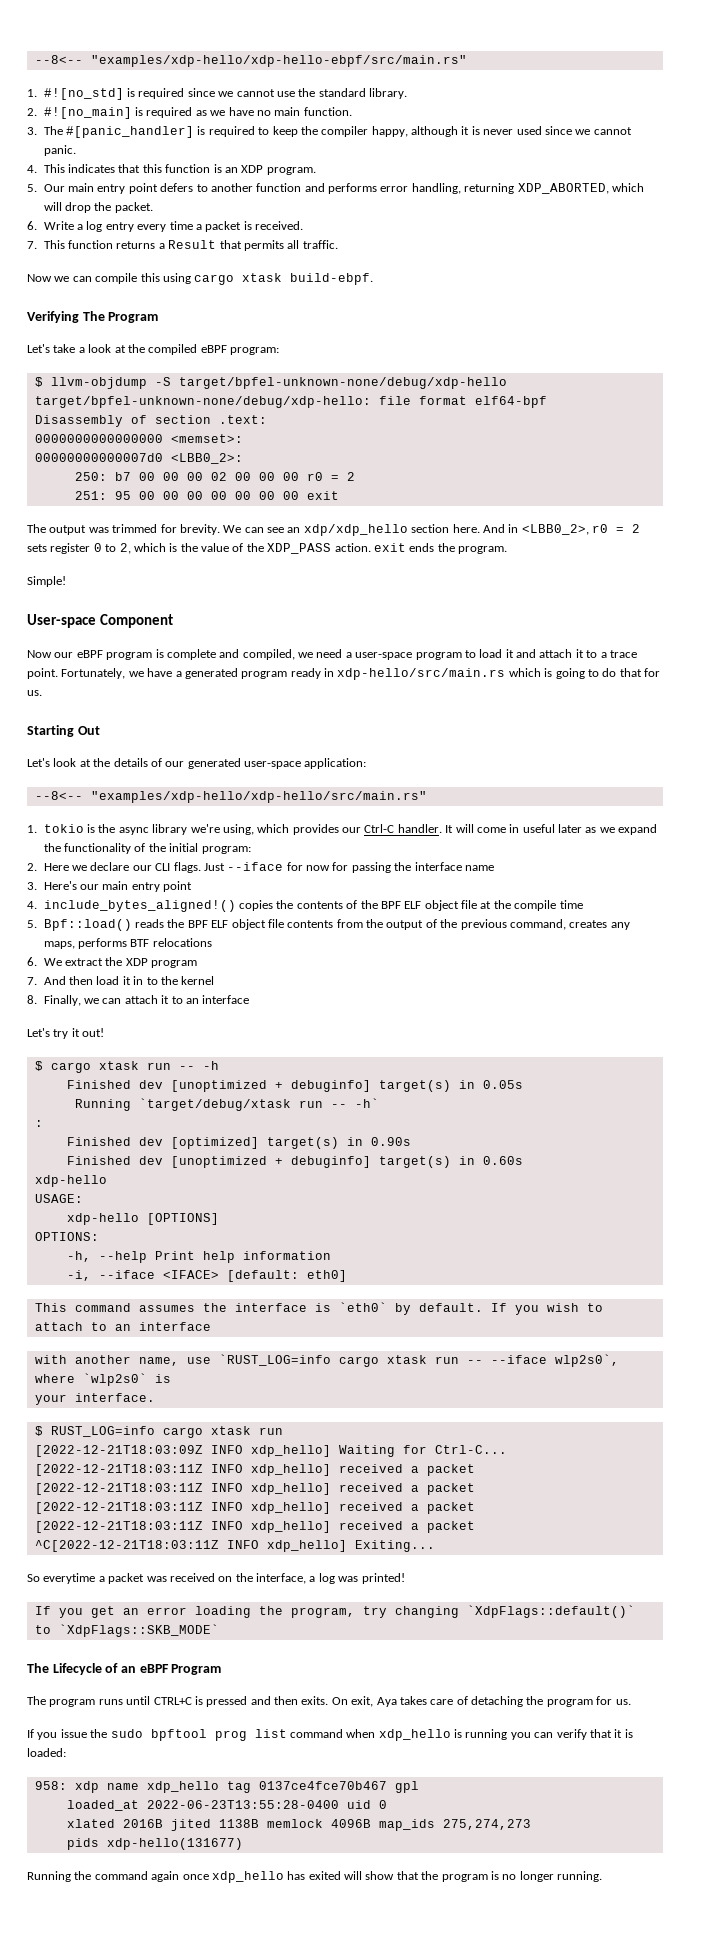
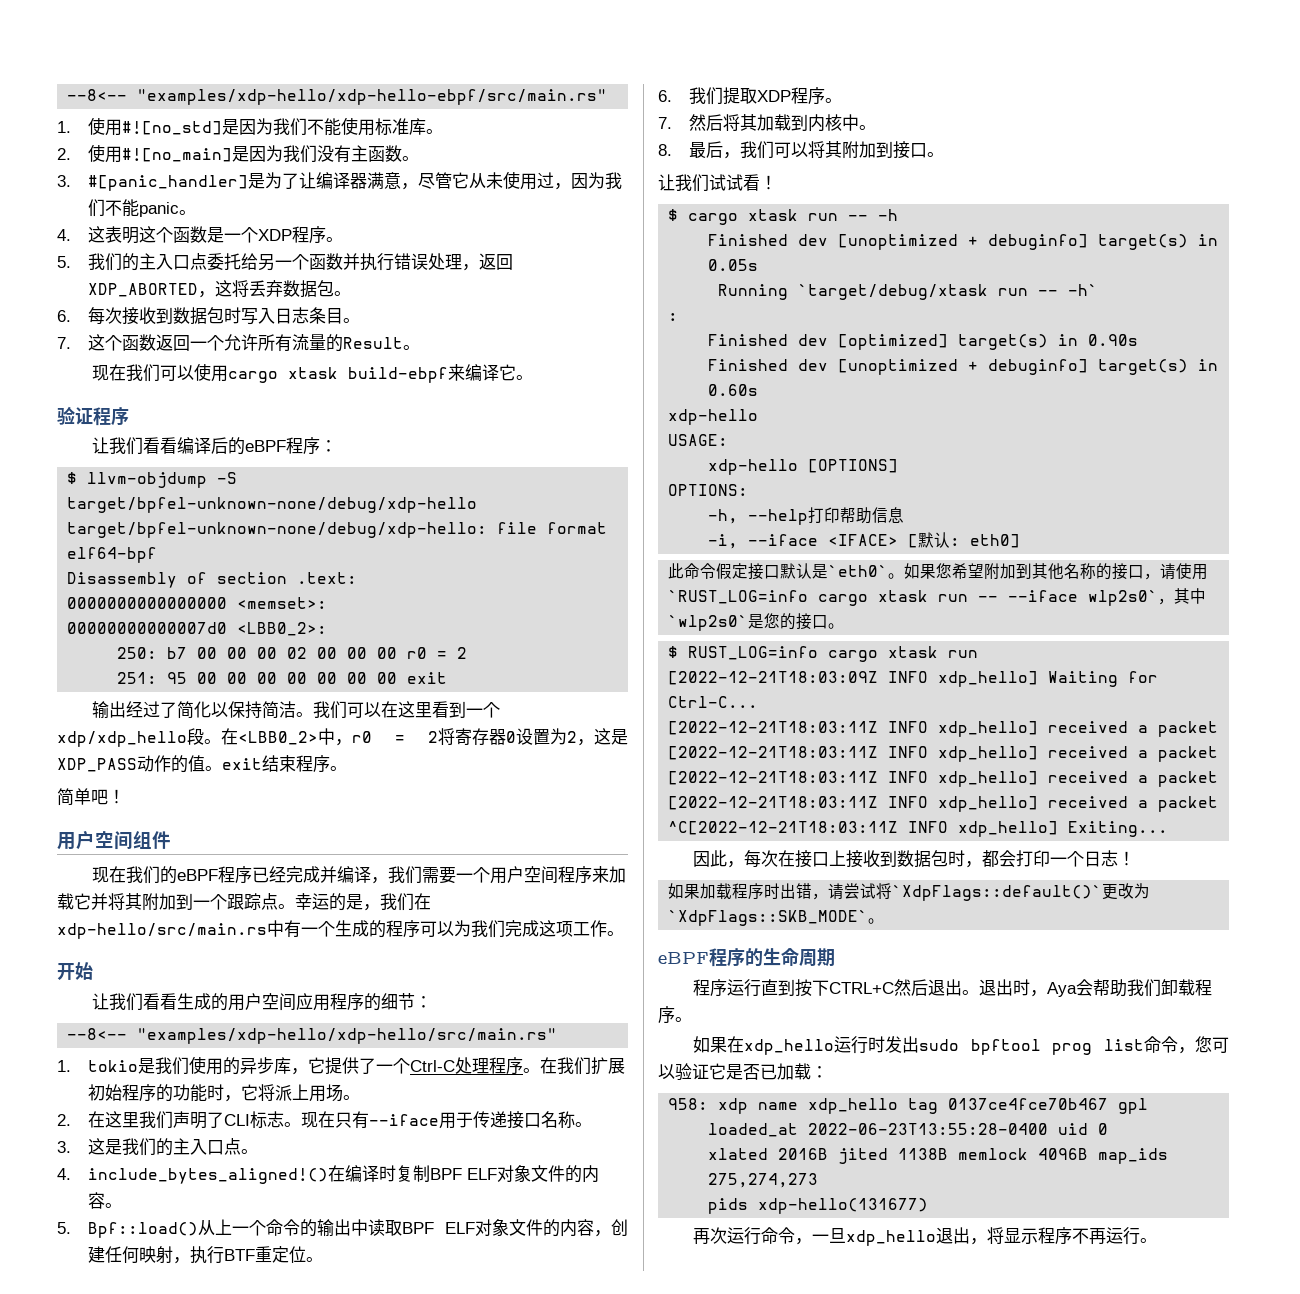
[43,88,408,100] [27,107,352,119] [27,126,632,138] [43,145,76,156] [27,164,316,175] [27,183,644,194] [43,202,153,213] [27,221,304,232] [27,240,338,251] [27,273,374,285] [27,311,159,323] [27,344,279,355] #![no_std] is required since we cannot use the standard library. // 2. #![no_main] is required as we have no main function. // 3. The #[panic_handler] is required to keep the compiler happy, although it is never used since we cannot panic. // 4. This indicates that this function is an XDP program. // 5. Our main entry point defers to another function and performs error handling, returning XDP_ABORTED, which will drop the packet. // 6. Write a log entry every time a packet is received. // 7. This function returns a Result that permits all traffic. // Now we can compile this using cargo xtask build-ebpf. // Verifying The Program // Let's take a look at the compiled eBPF program: -> [87,117,443,136] [57,144,419,163] [57,171,622,191] [87,199,196,217] [57,226,343,244] [57,253,513,271] [87,280,351,298] [57,307,360,325] [57,334,420,352] [91,363,533,383] [57,406,129,426] [91,437,337,455] 使用#![no_std]是因为我们不能使用标准库。 // 2.使用#![no_main]是因为我们没有主函数。 // 3. #[panic_handler]是为了让编译器满意，尽管它从未使用过，因为我们不能panic。 // 4.这表明这个函数是一个XDP程序。 // 5.我们的主入口点委托给另一个函数并执行错误处理，返回XDP_ABORTED，这将丢弃数据包。 // 6.每次接收到数据包时写入日志条目。 // 7.这个函数返回一个允许所有流量的Result。 // 现在我们可以使用cargo xtask build-ebpf来编译它。 // 验证程序 // 让我们看看编译后的eBPF程序：
[27,524,640,536] [27,543,507,554] [27,576,66,587] [27,614,173,628] [27,649,637,660] [27,668,660,680] [27,690,42,696] [27,725,100,737] [27,758,367,769] [34,791,427,803] [27,824,658,835] [43,843,251,854] [27,862,494,873] [27,881,193,892] [27,900,583,912] [27,919,630,931] [43,938,212,949] [27,957,198,968] [27,976,215,985] [27,995,250,1006] [27,1028,105,1039] The output was trimmed for brevity. We can see an xdp/xdp_hello section here. And in <LBB0_2>, r0 = 2 sets register 0 to 2, which is the value of the XDP_PASS action. exit ends the program. // Simple! // User-space Component // Now our eBPF program is complete and compiled, we need a user-space program to load it and attach it to a trace point. Fortunately, we have a generated program ready in xdp-hello/src/main.rs which is going to do that for us. // Starting Out // Let's look at the details of our generated user-space application: // --8<-- "examples/xdp-hello/xdp-hello/src/main.rs" // 1. tokio is the async library we're using, which provides our Ctrl-C handler. It will come in useful later as we expand the functionality of the initial program: // 2. Here we declare our CLI flags. Just --iface for now for passing the interface name // 3. Here's our main entry point // 4. include_bytes_aligned!() copies the contents of the BPF ELF object file at the compile time // 5. Bpf::load() reads the BPF ELF object file contents from the output of the previous command, creates any maps, performs BTF relocations // 6. We extract the XDP program // 7. And then load it in to the kernel // 8. Finally, we can attach it to an interface // Let's try it out! -> [91,701,500,719] [57,728,628,747] [57,755,347,773] [57,788,125,806] [57,830,171,850] [91,866,626,884] [57,893,431,911] [57,920,624,939] [57,962,93,980] [91,993,432,1011] [67,1028,558,1044] [57,1056,625,1075] [87,1084,360,1102] [57,1111,592,1129] [57,1138,258,1156] [57,1165,599,1184] [87,1192,122,1209] [57,1219,628,1238] [87,1246,323,1264] [658,87,842,105] [658,114,876,132] [658,141,944,159] [658,174,777,192] 输出经过了简化以保持简洁。我们可以在这里看到一个xdp/xdp_hello段。在<LBB0_2>中，r0 = 2将寄存器0设置为2，这是XDP_PASS动作的值。exit结束程序。 // 简单吧！ // 用户空间组件 // 现在我们的eBPF程序已经完成并编译，我们需要一个用户空间程序来加载它并将其附加到一个跟踪点。幸运的是，我们在xdp-hello/src/main.rs中有一个生成的程序可以为我们完成这项工作。 // 开始 // 让我们看看生成的用户空间应用程序的细节： // --8<-- "examples/xdp-hello/xdp-hello/src/main.rs" // 1. tokio是我们使用的异步库，它提供了一个Ctrl-C处理程序。在我们扩展初始程序的功能时，它将派上用场。 // 2.在这里我们声明了CLI标志。现在只有--iface用于传递接口名称。 // 3.这是我们的主入口点。 // 4. include_bytes_aligned!()在编译时复制BPF ELF对象文件的内容。 // 5. Bpf::load()从上一个命令的输出中读取BPF ELF对象文件的内容，创建任何映射，执行BTF重定位。 // 6.我们提取XDP程序。 // 7.然后将其加载到内核中。 // 8.最后，我们可以将其附加到接口。 // 让我们试试看！
[154,1251,331,1263] Print help information -> [808,507,905,524] 打印帮助信息
[226,1270,347,1282] [34,1302,603,1315] [34,1322,211,1331] [34,1355,211,1366] [default: eth0] // This command assumes the interface is `eth0` by default. If you wish to attach to an interface // with another name, use -> [908,532,1021,548] [668,563,1209,580] [默认: eth0] // 此命令假定接口默认是`eth0`。如果您希望附加到其他名称的接口，请使用
[554,1354,619,1367] [34,1373,171,1386] [34,1393,155,1405] wlp2s0`, where `wlp2s0` is // your interface. -> [1088,588,1207,606] [668,613,845,631] wlp2s0`，其中`wlp2s0`是您的接口。
[27,1573,405,1584] [34,1605,635,1618] [34,1624,219,1637] [27,1663,222,1675] [27,1696,631,1707] [27,1729,633,1741] [27,1748,66,1757] So everytime a packet was received on the interface, a log was printed! // If you get an error loading the program, try changing `XdpFlags::default()` to `XdpFlags::SKB_MODE` // The Lifecycle of an eBPF Program // The program runs until CTRL+C is pressed and then exits. On exit, Aya takes care of detaching the program for us. // If you issue the sudo bpftool prog list command when xdp_hello is running you can verify that it is loaded: -> [692,850,1135,868] [668,883,1151,901] [668,910,885,926] [658,948,835,967] [692,979,1212,997] [658,1006,692,1024] [692,1036,1229,1055] [658,1063,828,1081] 因此，每次在接口上接收到数据包时，都会打印一个日志！ // 如果加载程序时出错，请尝试将`XdpFlags::default()`更改为`XdpFlags::SKB_MODE`。 // eBPF程序的生命周期 // 程序运行直到按下CTRL+C然后退出。退出时，Aya会帮助我们卸载程序。 // 如果在xdp_hello运行时发出sudo bpftool prog list命令，您可以验证它是否已加载：
[27,1871,602,1883] Running the command again once xdp_hello has exited will show that the program is no longer running. -> [692,1227,1157,1246] 再次运行命令，一旦xdp_hello退出，将显示程序不再运行。

